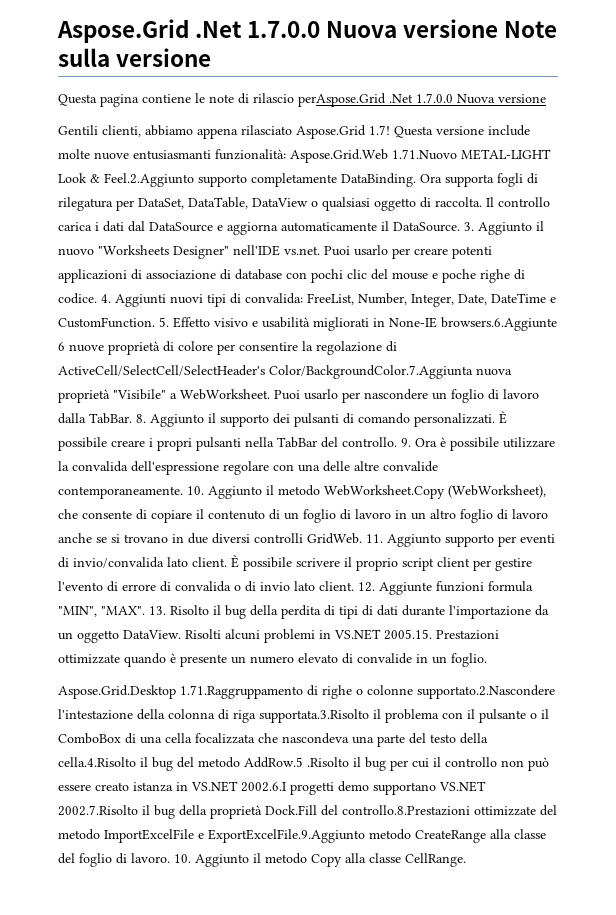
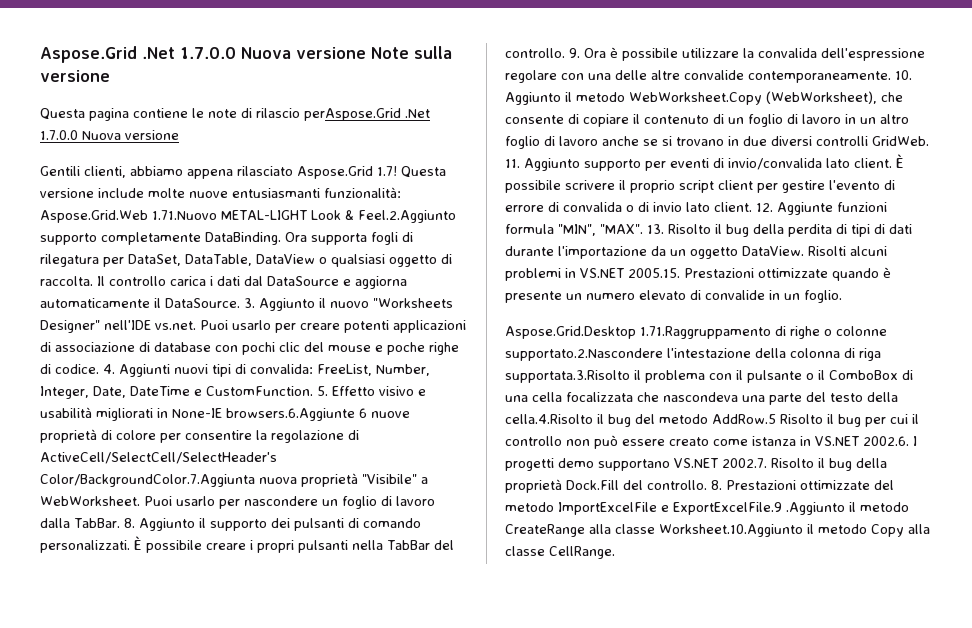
[307,757,349,767] .Risolto -> [780,414,823,424] Risolto
(129, 786) none -> [713,439,748,446] come
[241,782,286,792] 2002.6.I -> [863,436,917,446] 2002.6. I
[58,805,138,816] 2002.7.Risolto -> [722,458,814,468] 2002.7. Risolto
[342,805,470,816] controllo.8.Prestazioni -> [647,480,796,490] controllo. 8. Prestazioni
[208,829,365,843] ExportExcelFile.9.Aggiunto -> [673,502,856,515] ExportExcelFile.9 .Aggiunto il
[58,853,249,867] del foglio di lavoro. 10. Aggiunto -> [659,524,803,537] Worksheet.10.Aggiunto

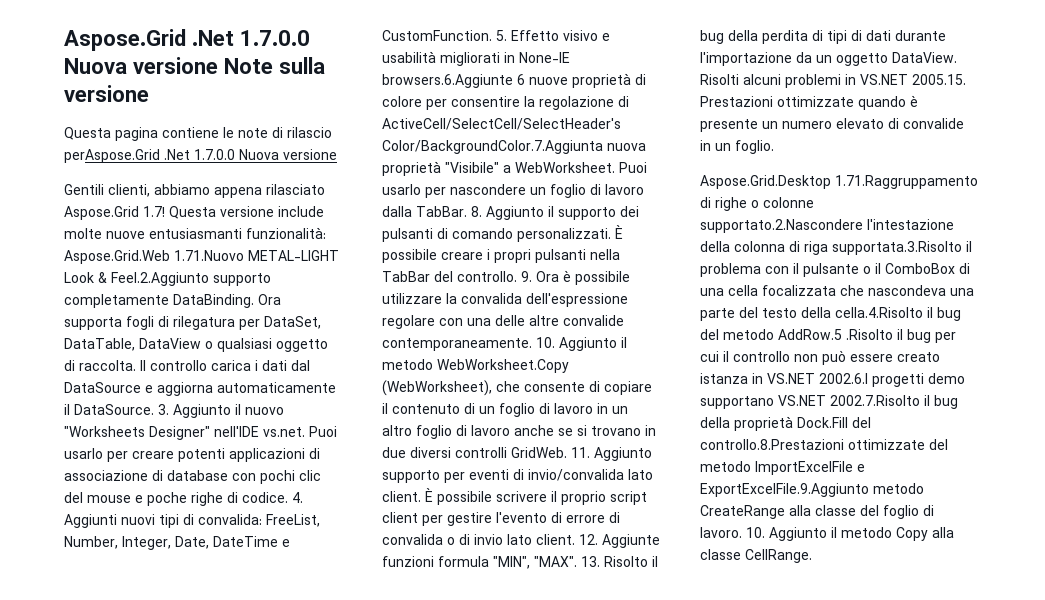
[780,414,823,424] Risolto -> [846,329,893,340] .Risolto
[713,439,748,446] come -> (940, 357) none
[863,436,917,446] 2002.6. I -> [819,373,868,384] 2002.6.I
[722,458,814,468] 2002.7. Risolto -> [830,395,920,406] 2002.7.Risolto
[647,480,796,490] controllo. 8. Prestazioni -> [700,439,844,450] controllo.8.Prestazioni
[673,502,856,515] ExportExcelFile.9 .Aggiunto il -> [700,483,869,497] ExportExcelFile.9.Aggiunto
[659,524,803,537] Worksheet.10.Aggiunto -> [860,505,934,519] [700,527,827,541] del foglio di lavoro. 10. Aggiunto

